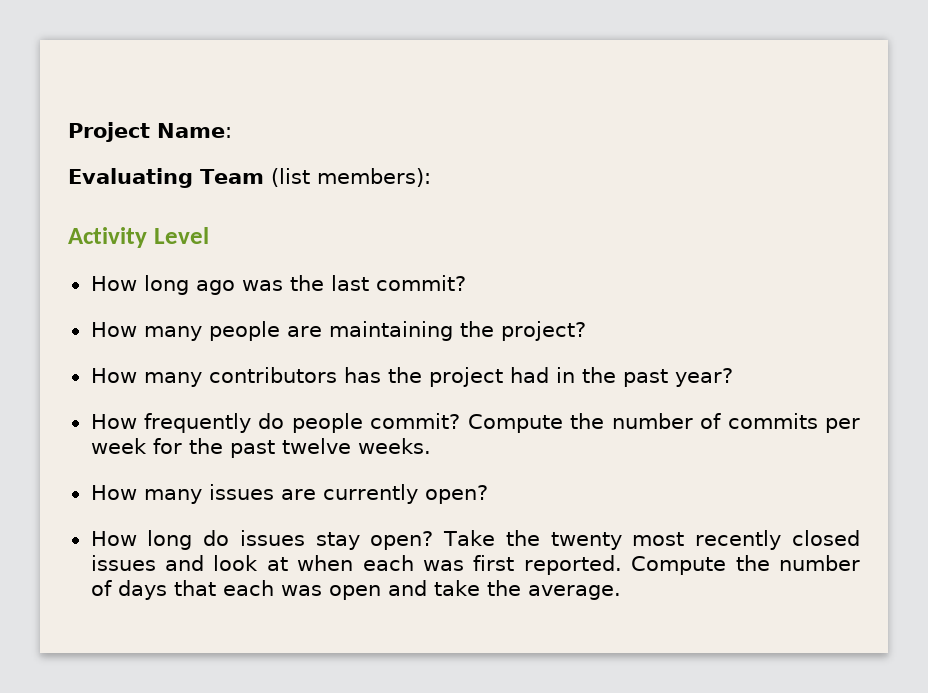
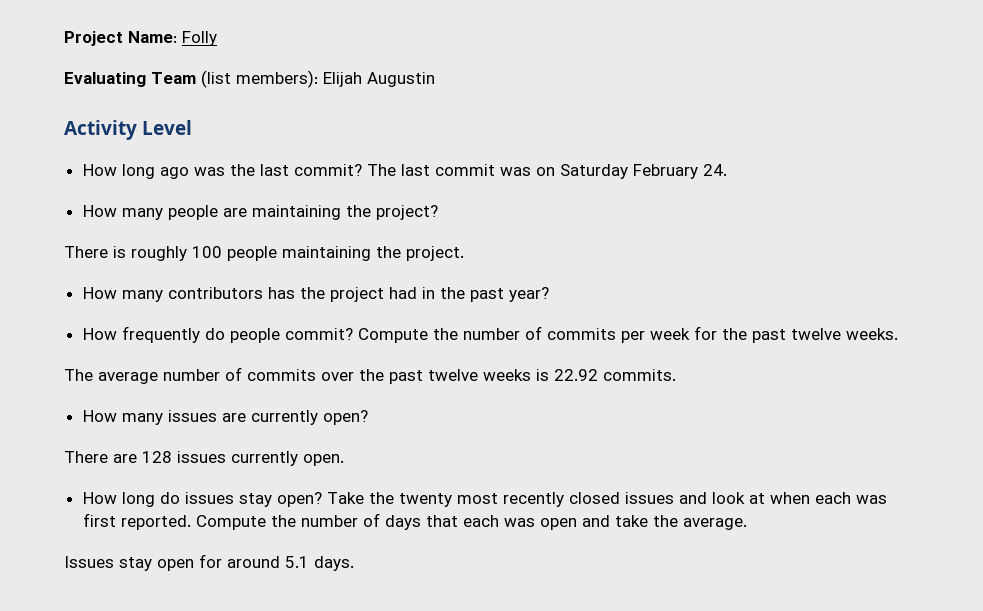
(232, 130) none -> [182,31,217,46] Folly
(431, 177) none -> [323,72,435,87] Elijah Augustin
(466, 283) none -> [366,164,727,179] The last commit was on Saturday February 24.
(586, 331) none -> [64,246,464,261] // There is roughly 100 people maintaining the project.
(431, 446) none -> [64,367,676,384] // The average number of commits over the past twelve weeks is 22.92 commits.
(488, 494) none -> [64,451,344,466] // There are 128 issues currently open.
(621, 592) none -> [64,554,354,571] // Issues stay open for around 5.1 days.

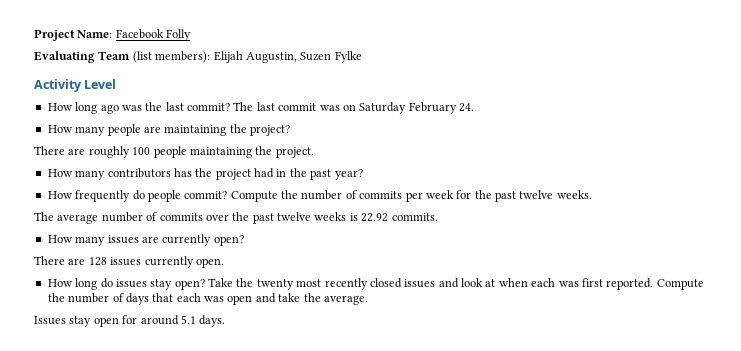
(177, 37) none -> [115,29,164,39] Facebook
[367,72,435,87] Augustin -> [245,51,362,63] Augustin, Suzen Fylke
[113,246,126,258] is -> [68,148,86,155] are

